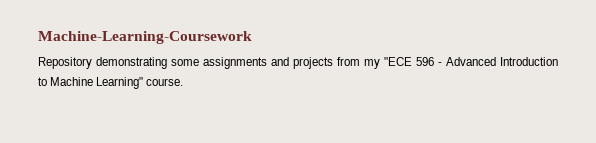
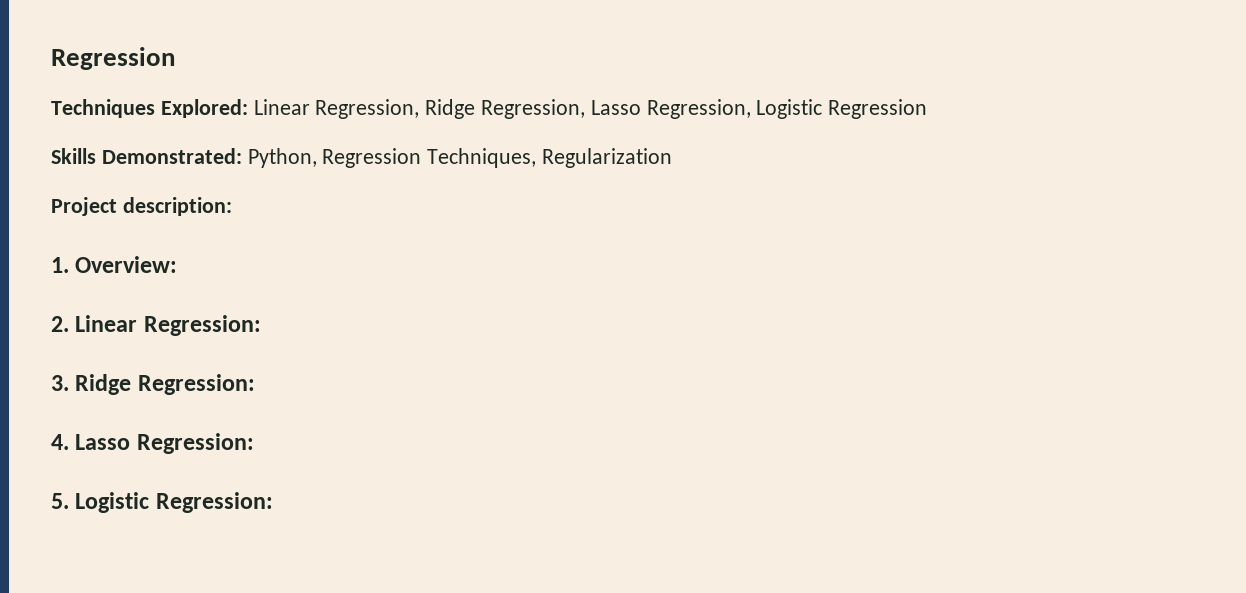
[38,31,252,44] [38,57,558,69] [38,77,184,89] Machine-Learning-Coursework // Repository demonstrating some assignments and projects from my "ECE 596 - Advanced Introduction to Machine Learning" course. -> [51,47,175,70] [51,99,928,119] [51,148,673,168] [51,197,232,216] [51,256,178,273] [51,315,261,336] [51,374,255,395] [51,433,254,454] [51,492,273,513] Regression // Techniques Explored: Linear Regression, Ridge Regression, Lasso Regression, Logistic Regression // Skills Demonstrated: Python, Regression Techniques, Regularization // Project description: // 1. Overview: // 2. Linear Regression: // 3. Ridge Regression: // 4. Lasso Regression: // 5. Logistic Regression:

